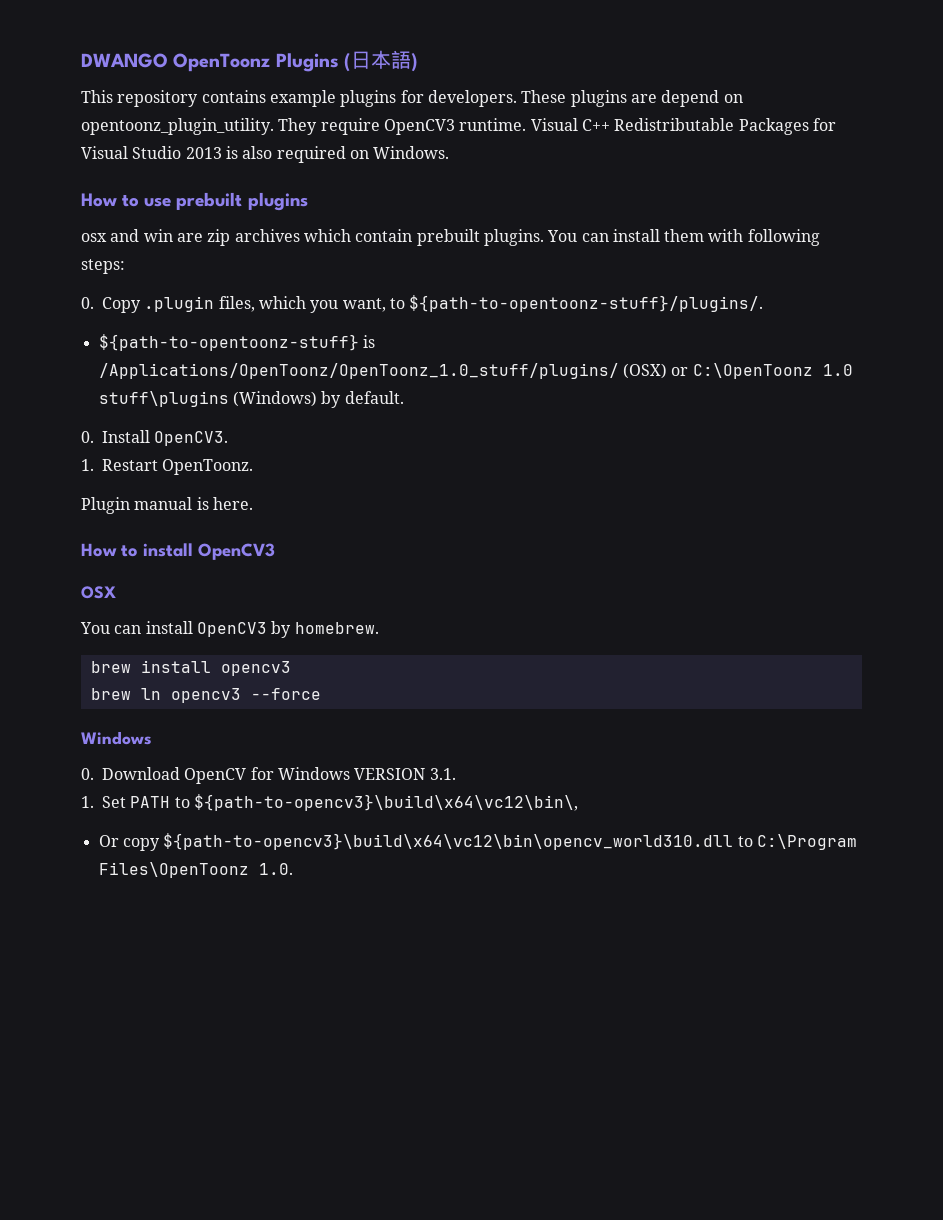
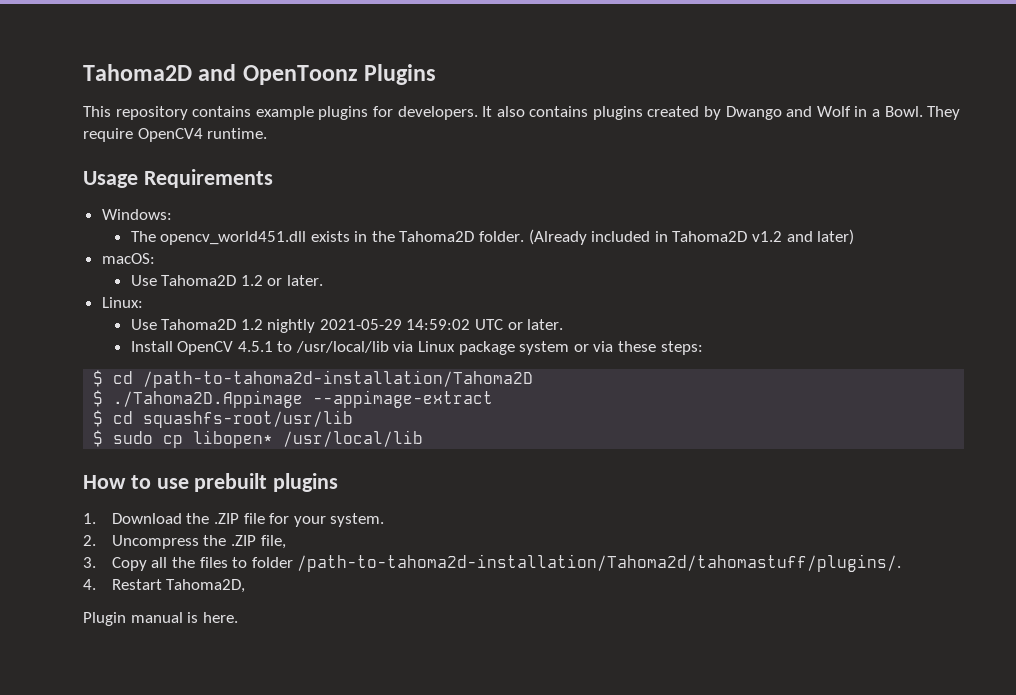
[81,53,168,68] DWANGO -> [83,64,237,81] Tahoma2D and
[344,50,419,72] (日本語) -> (437, 74) none
[521,90,743,107] [81,118,274,135] These plugins are depend on opentoonz_plugin_utility. -> [482,106,923,120] It also contains plugins created by Dwango and Wolf in a Bowl.
[383,119,455,135] OpenCV3 -> [137,128,203,142] OpenCV4
[530,118,836,135] [81,146,450,163] Visual C++ Redistributable Packages for Visual Studio 2013 is also required on Windows. -> [83,169,273,188] [101,209,172,220] [130,229,855,245] [101,253,155,264] [130,275,323,286] [101,297,143,308] [130,319,564,333] [130,341,703,355] [93,370,534,388] [93,390,494,408] [93,410,354,428] [93,430,424,448] // Usage Requirements // Windows: // The opencv_world451.dll exists in the Tahoma2D folder. (Already included in Tahoma2D v1.2 and later) // macOS: // Use Tahoma2D 1.2 or later. // Linux: // Use Tahoma2D 1.2 nightly 2021-05-29 14:59:02 UTC or later. // Install OpenCV 4.5.1 to /usr/local/lib via Linux package system or via these steps: // $ cd /path-to-tahoma2d-installation/Tahoma2D // $ ./Tahoma2D.Appimage --appimage-extract // $ cd squashfs-root/usr/lib // $ sudo cp libopen* /usr/local/lib
[81,229,820,246] [81,259,125,274] [81,295,764,313] [98,334,375,351] [98,363,853,379] [98,391,404,408] [81,430,229,446] [81,459,254,475] [81,497,253,514] [81,543,275,560] [81,586,116,599] [80,621,379,638] [90,660,291,676] [90,688,321,703] [81,731,152,745] [81,767,456,784] [81,794,578,811] [98,833,857,851] [98,862,293,878] osx and win are zip archives which contain prebuilt plugins. You can install them with following steps: // 0. Copy .plugin files, which you want, to ${path-to-opentoonz-stuff}/plugins/. // ${path-to-opentoonz-stuff} is /Applications/OpenToonz/OpenToonz_1.0_stuff/plugins/ (OSX) or C:\OpenToonz 1.0 stuff\plugins (Windows) by default. // 0. Install OpenCV3. // 1. Restart OpenToonz. // Plugin manual is here. // How to install OpenCV3 // OSX // You can install OpenCV3 by homebrew. // brew install opencv3 // brew ln opencv3 --force // Windows // 0. Download OpenCV for Windows VERSION 3.1. // 1. Set PATH to ${path-to-opencv3}\build\x64\vc12\bin\, // Or copy ${path-to-opencv3}\build\x64\vc12\bin\opencv_world310.dll to C:\Program Files\OpenToonz 1.0. -> [83,513,385,527] [83,535,286,549] [83,554,902,572] [83,579,246,593] [83,612,238,626] 1. Download the .ZIP file for your system. // 2. Uncompress the .ZIP file, // 3. Copy all the files to folder /path-to-tahoma2d-installation/Tahoma2d/tahomastuff/plugins/. // 4. Restart Tahoma2D, // Plugin manual is here.

